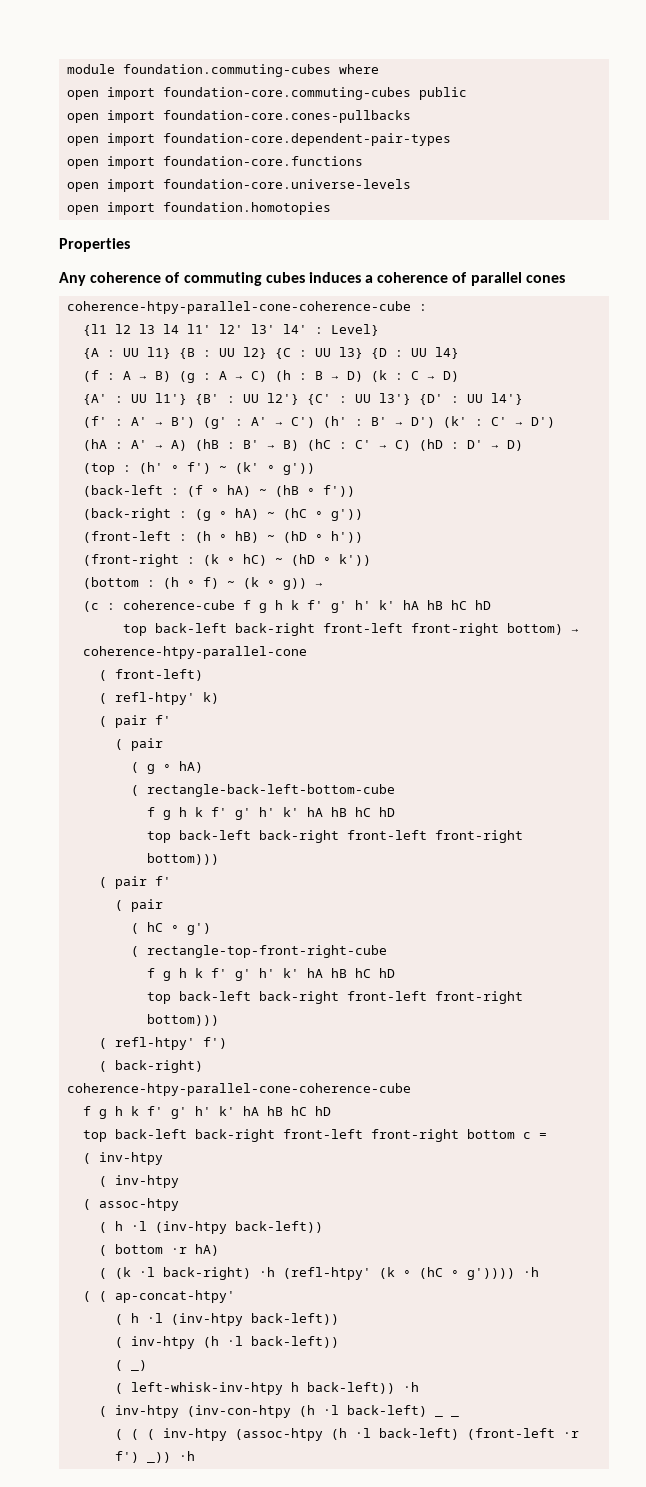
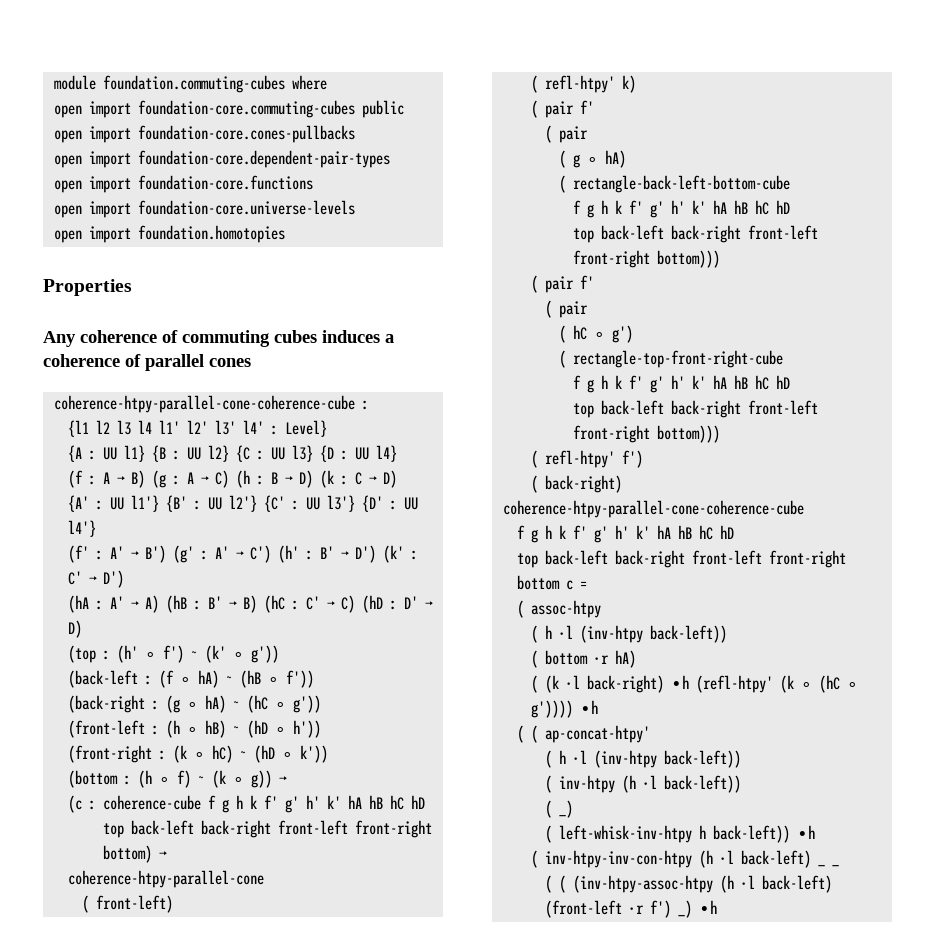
[83,1152,164,1165] [99,1175,180,1188] // ( inv-htpy // ( inv-htpy -> (587, 585) none
[115,1405,292,1418] inv-htpy (inv-con-htpy -> [544,850,692,868] inv-htpy-inv-con-htpy
[147,1428,324,1441] ( inv-htpy (assoc-htpy -> [572,875,713,893] (inv-htpy-assoc-htpy
[147,1452,172,1463] _)) -> [677,900,692,918] _)

